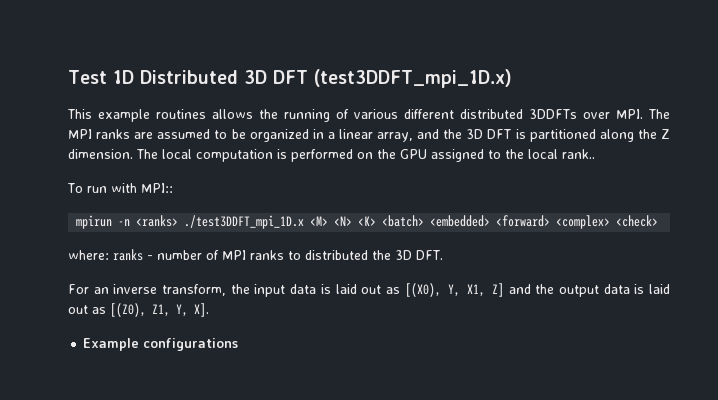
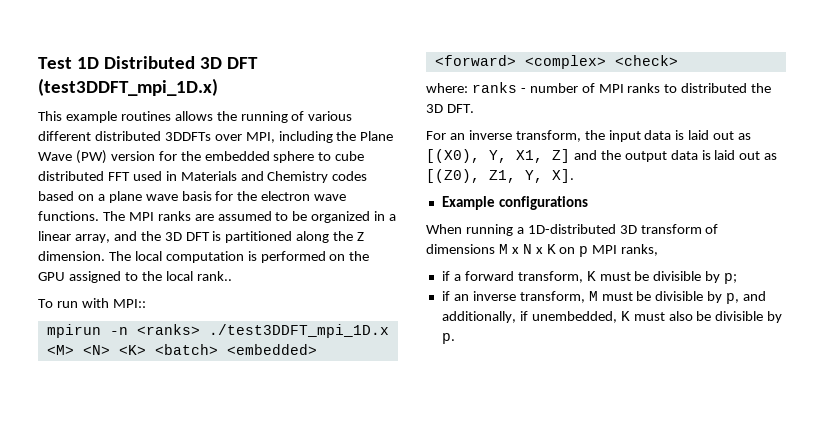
[616,109,643,119] MPI. -> [245,131,394,143] [38,150,365,164] [38,171,368,183] [38,191,347,203] [38,211,99,221] MPI, including the Plane Wave (PW) version for the embedded sphere to cube distributed FFT used in Materials and Chemistry codes based on a plane wave basis for the electron wave functions.
(239, 344) none -> [426,224,719,236] [426,244,659,257] [441,271,738,284] [441,291,767,304] [441,311,783,323] [441,333,455,344] // When running a 1D-distributed 3D transform of dimensions M x N x K on p MPI ranks, // if a forward transform, K must be divisible by p; // if an inverse transform, M must be divisible by p, and additionally, if unembedded, K must also be divisible by p.

